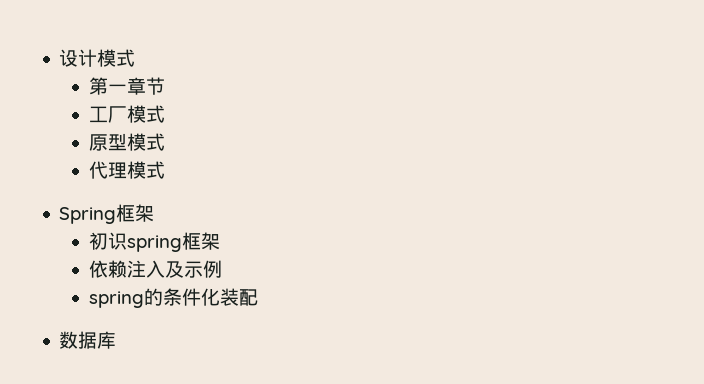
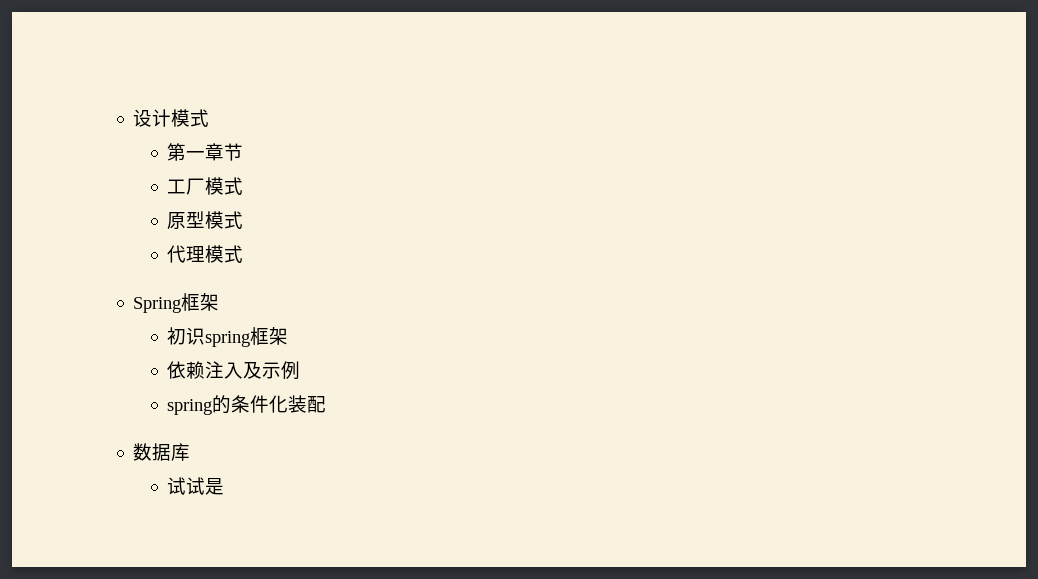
(117, 340) none -> [167,477,225,495] // 试试是

